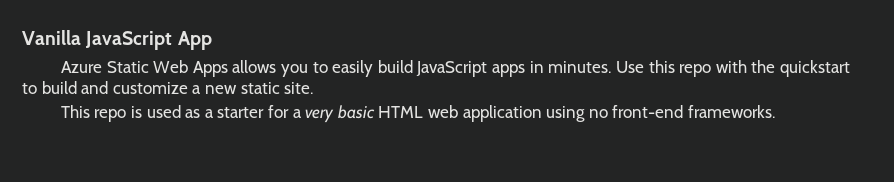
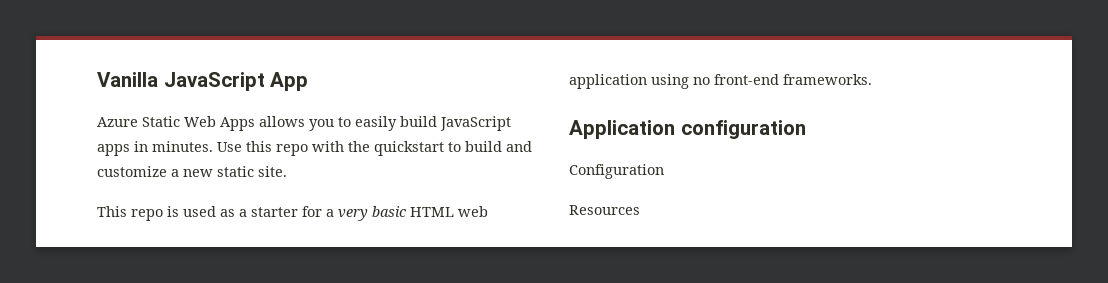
(775, 111) none -> [569,120,806,139] [569,164,664,179] [569,205,640,215] // Application configuration // Configuration // Resources

